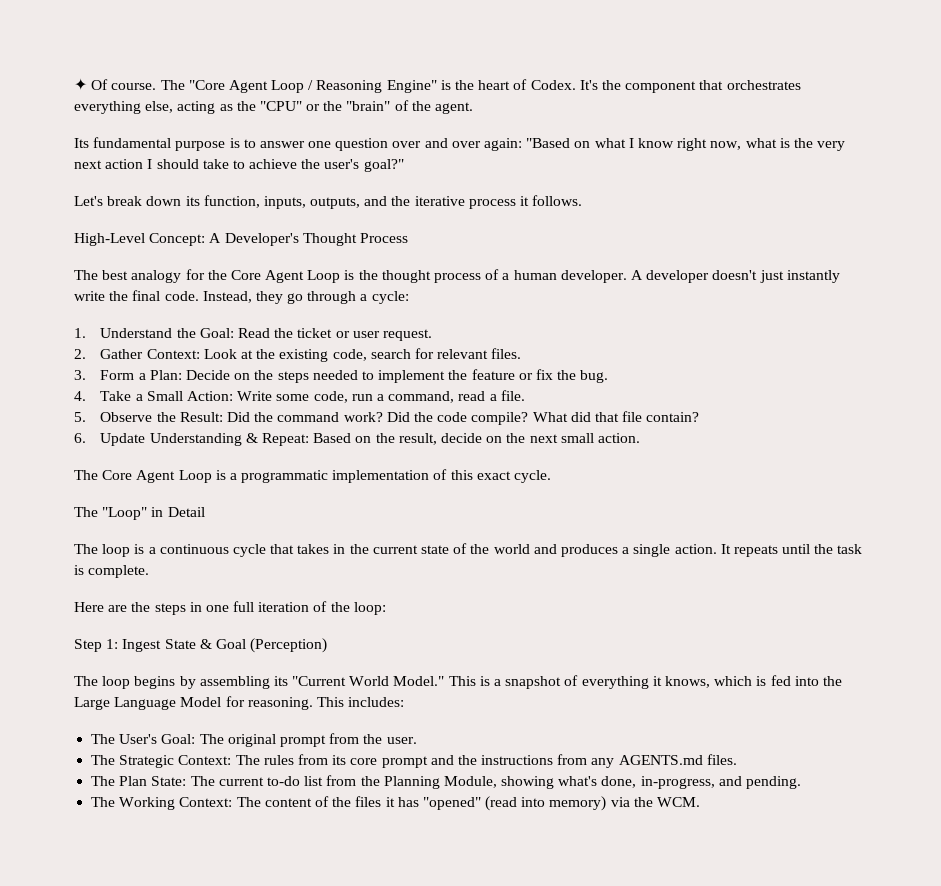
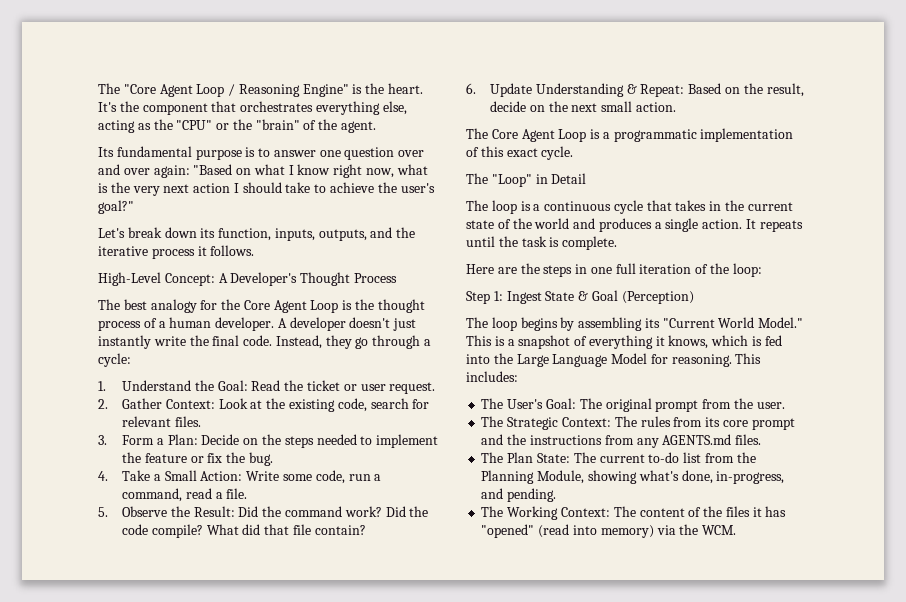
[74,78,157,91] ✦ Of course. -> (98, 88) none
[478,79,576,90] heart of Codex. -> [388,83,424,94] heart.

